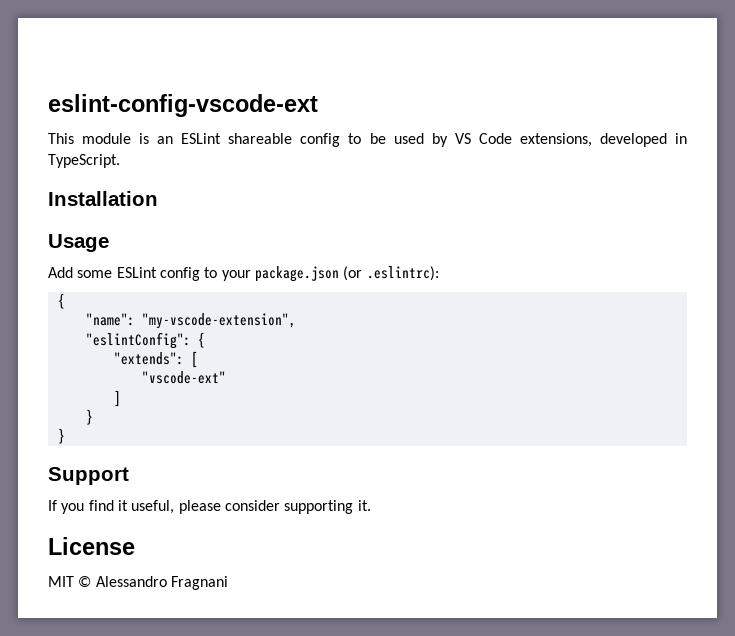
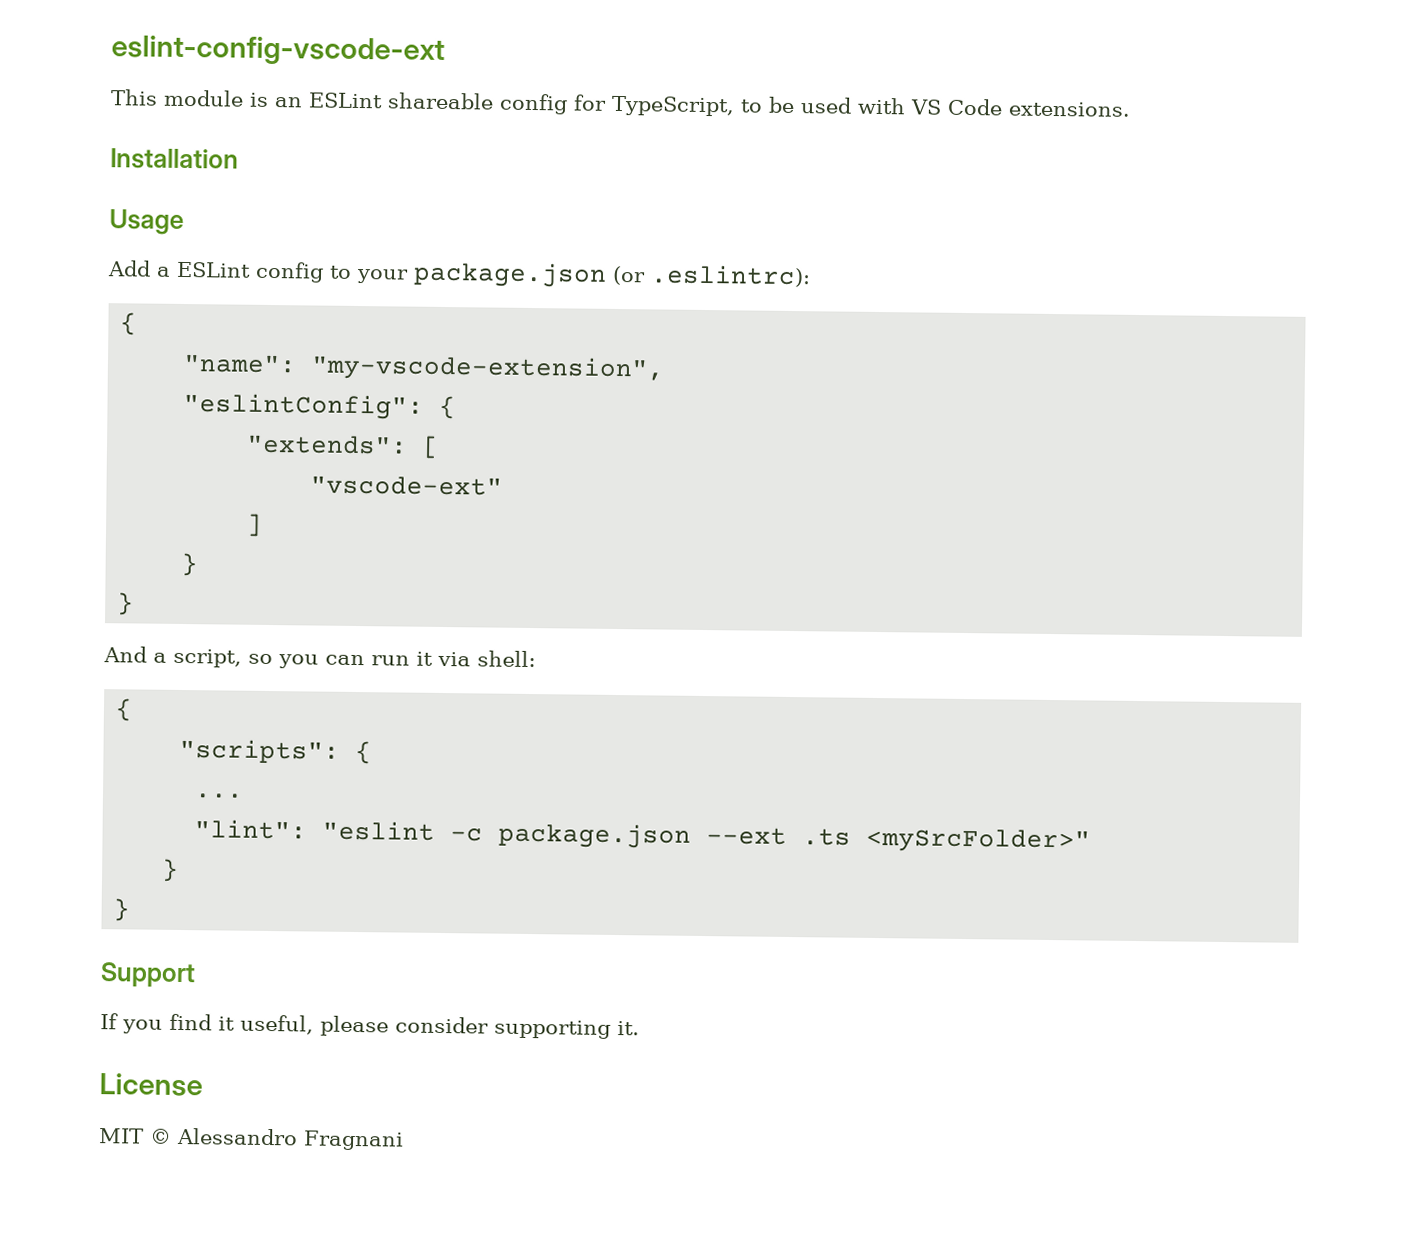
(341, 140) none -> [573,94,735,117] for TypeScript,
[431,133,448,147] by -> [857,97,906,115] with
[519,133,687,147] [48,154,120,168] extensions, developed in TypeScript. -> [1008,101,1131,117] extensions.
[77,270,113,278] some -> [156,266,171,277] a
(65, 436) none -> [103,646,536,669] [115,698,134,722] [179,738,373,765] [194,793,245,799] [194,819,1092,854] [161,858,180,882] [113,898,131,922] // And a script, so you can run it via shell: // { // "scripts": { // ... // "lint": "eslint -c package.json --ext .ts <mySrcFolder>" // } // }

